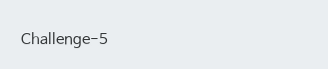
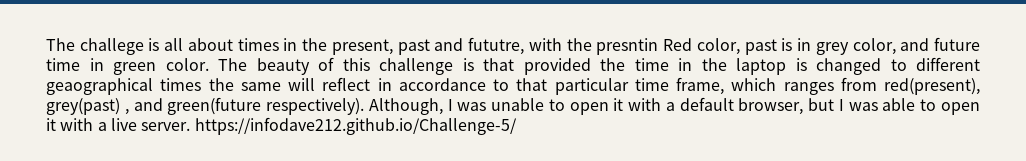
[20,32,109,49] Challenge-5 -> [46,37,981,55] [46,57,980,75] [46,77,980,95] [46,97,981,115] [46,117,517,135] The challege is all about times in the present, past and fututre, with the presntin Red color, past is in grey color, and future time in green color. The beauty of this challenge is that provided the time in the laptop is changed to different geaographical times the same will reflect in accordance to that particular time frame, which ranges from red(present), grey(past) , and green(future respectively). Although, I was unable to open it with a default browser, but I was able to open it with a live server. https://infodave212.github.io/Challenge-5/

